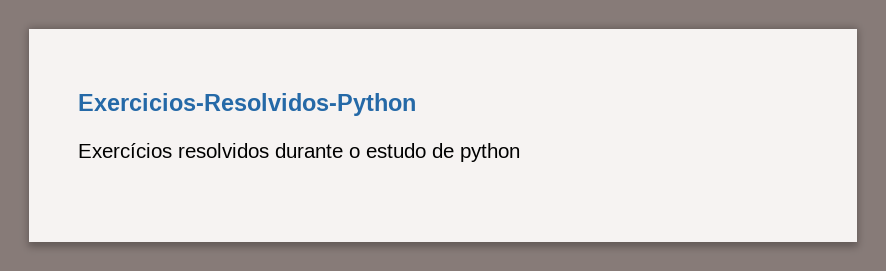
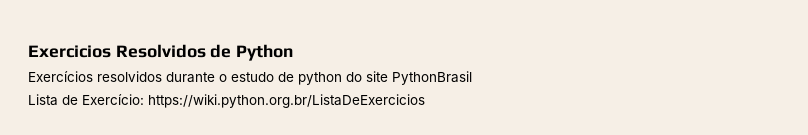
[78,93,416,116] Exercicios-Resolvidos-Python -> [28,44,294,61] Exercicios Resolvidos de Python
(520, 152) none -> [346,71,472,85] [28,94,425,108] do site PythonBrasil // Lista de Exercício: https://wiki.python.org.br/ListaDeExercicios

